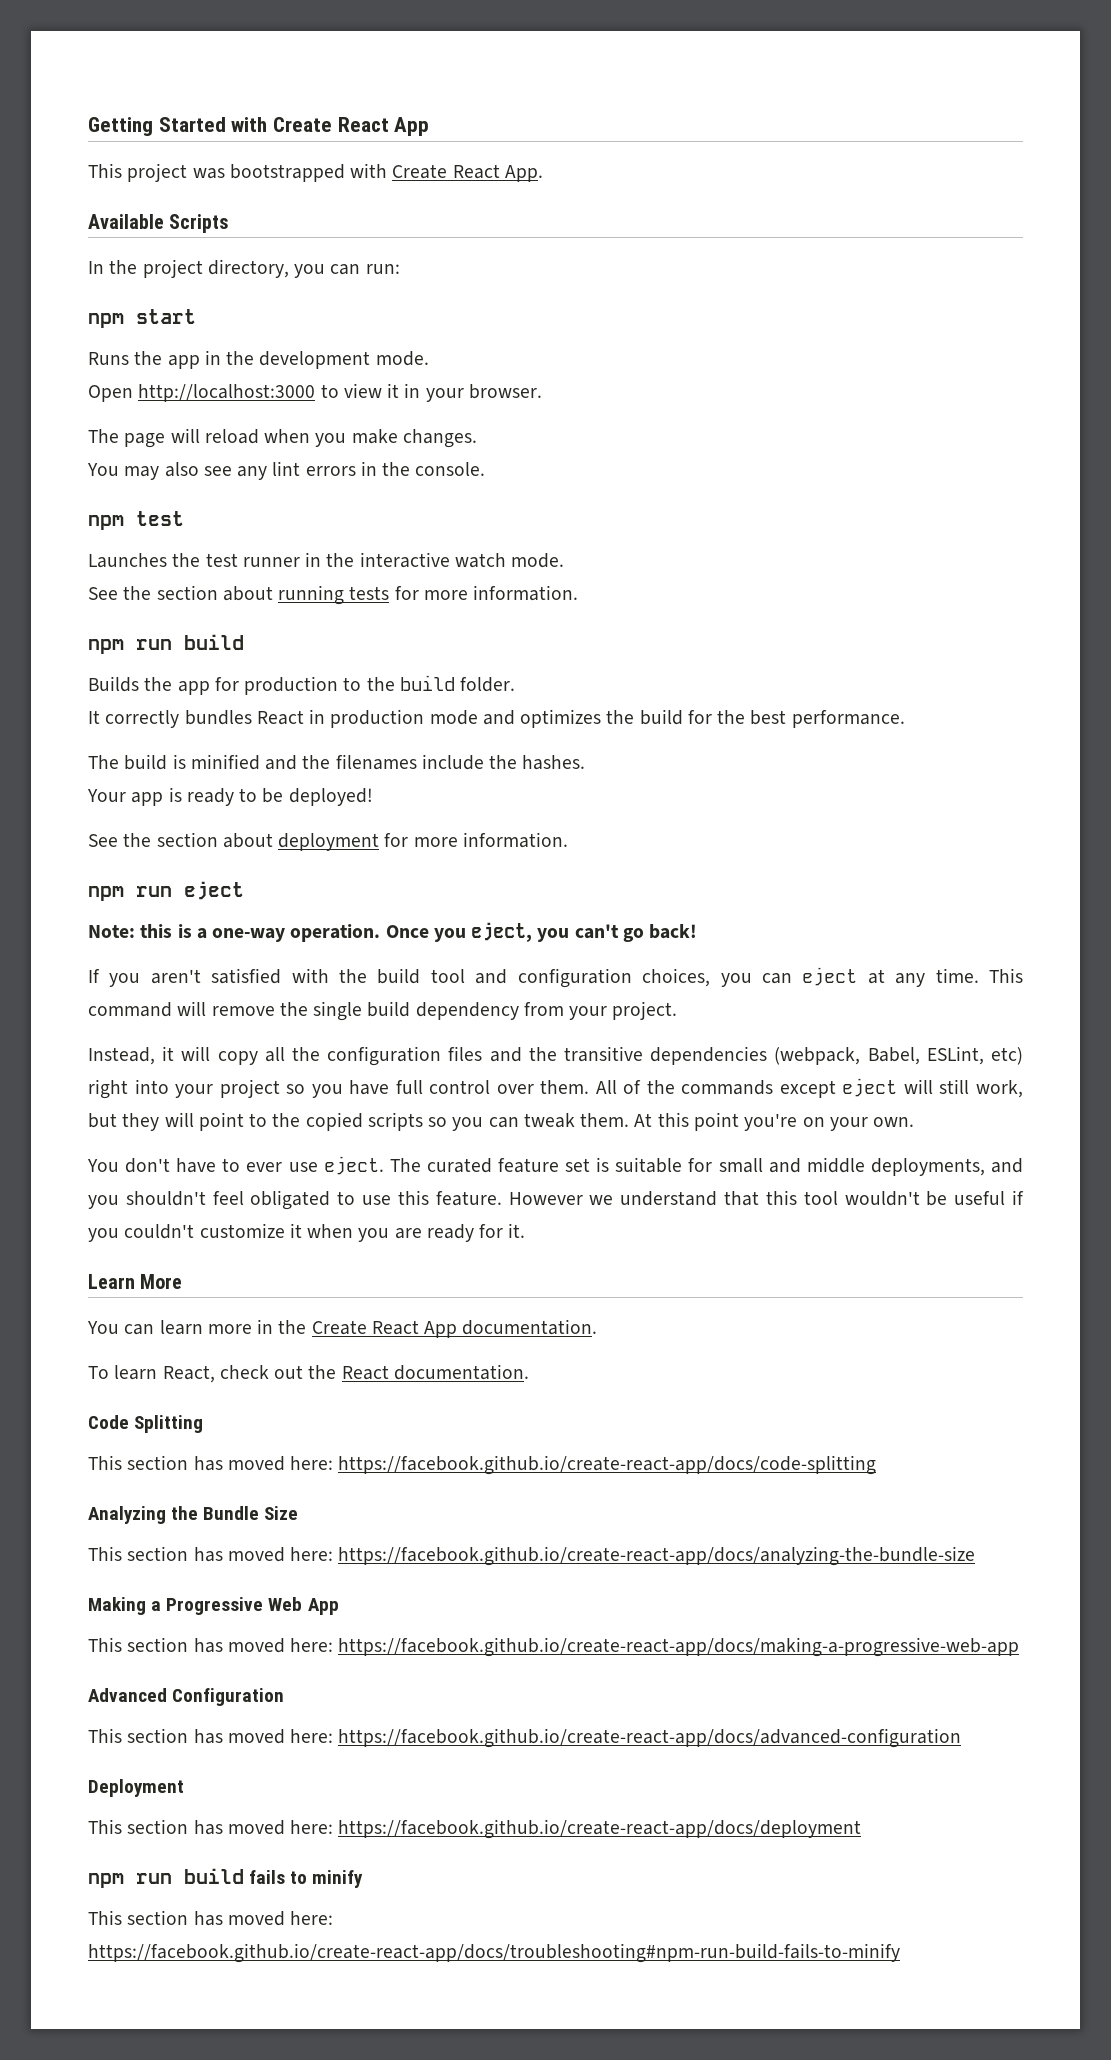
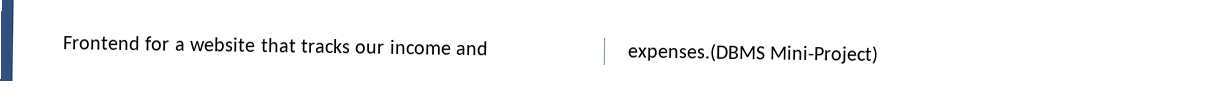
[88,117,430,136] [88,163,543,182] [88,214,230,233] [88,259,400,278] [88,309,196,328] [88,350,429,369] [88,383,542,402] [88,428,477,448] [87,461,486,480] [88,511,184,530] [88,552,565,568] [88,585,579,605] [88,634,244,654] [88,675,516,695] [88,709,905,728] [88,754,586,770] [87,787,373,806] [88,832,568,851] [88,881,244,901] [88,922,698,942] [88,967,1023,988] [88,1001,678,1021] [88,1046,1024,1066] [88,1078,1023,1099] [88,1112,915,1131] [87,1156,1023,1176] [88,1190,1025,1210] [88,1223,526,1242] [88,1274,183,1289] [87,1319,598,1338] [88,1364,529,1383] [88,1415,204,1433] [88,1455,877,1475] [88,1506,299,1524] [88,1546,976,1566] [88,1597,339,1615] [88,1637,1020,1657] [88,1688,285,1706] [88,1728,962,1748] [88,1779,184,1797] [88,1819,862,1839] [88,1868,364,1888] [88,1910,334,1926] [88,1943,900,1963] Getting Started with Create React App // This project was bootstrapped with Create React App. // Available Scripts // In the project directory, you can run: // npm start // Runs the app in the development mode. // Open http://localhost:3000 to view it in your browser. // The page will reload when you make changes. // You may also see any lint errors in the console. // npm test // Launches the test runner in the interactive watch mode. // See the section about running tests for more information. // npm run build // Builds the app for production to the build folder. // It correctly bundles React in production mode and optimizes the build for the best performance. // The build is minified and the filenames include the hashes. // Your app is ready to be deployed! // See the section about deployment for more information. // npm run eject // Note: this is a one-way operation. Once you eject, you can't go back! // If you aren't satisfied with the build tool and configuration choices, you can eject at any time. This command will remove the single build dependency from your project. // Instead, it will copy all the configuration files and the transitive dependencies (webpack, Babel, ESLint, etc) right into your project so you have full control over them. All of the commands except eject will still work, but they will point to the copied scripts so you can tweak them. At this point you're on your own. // You don't have to ever use eject. The curated feature set is suitable for small and middle deployments, and you shouldn't feel obligated to use this feature. However we understand that this tool wouldn't be useful if you couldn't customize it when you are ready for it. // Learn More // You can learn more in the Create React App documentation. // To learn React, check out the React documentation. // Code Splitting // This section has moved here: https://facebook.github.io/create-react-app/docs/code-splitting // Analyzing the Bundle Size // This section has moved here: https://facebook.github.io/create-react-app/docs/analyzing-the-bundle-size // Making a Progressive Web App // This section has moved here: https://facebook.github.io/create-react-app/docs/making-a-progressive-web-app // Advanced Configuration // This section has moved here: https://facebook.github.io/create-react-app/docs/advanced-configuration // Deployment // This section has moved here: https://facebook.github.io/create-react-app/docs/deployment // npm run build fails to minify // This section has moved here: https://facebook.github.io/create-react-app/docs/troubleshooting#npm-run-build-fails-to-minify -> [62,35,880,65] Frontend for a website that tracks our income and expenses.(DBMS Mini-Project)

